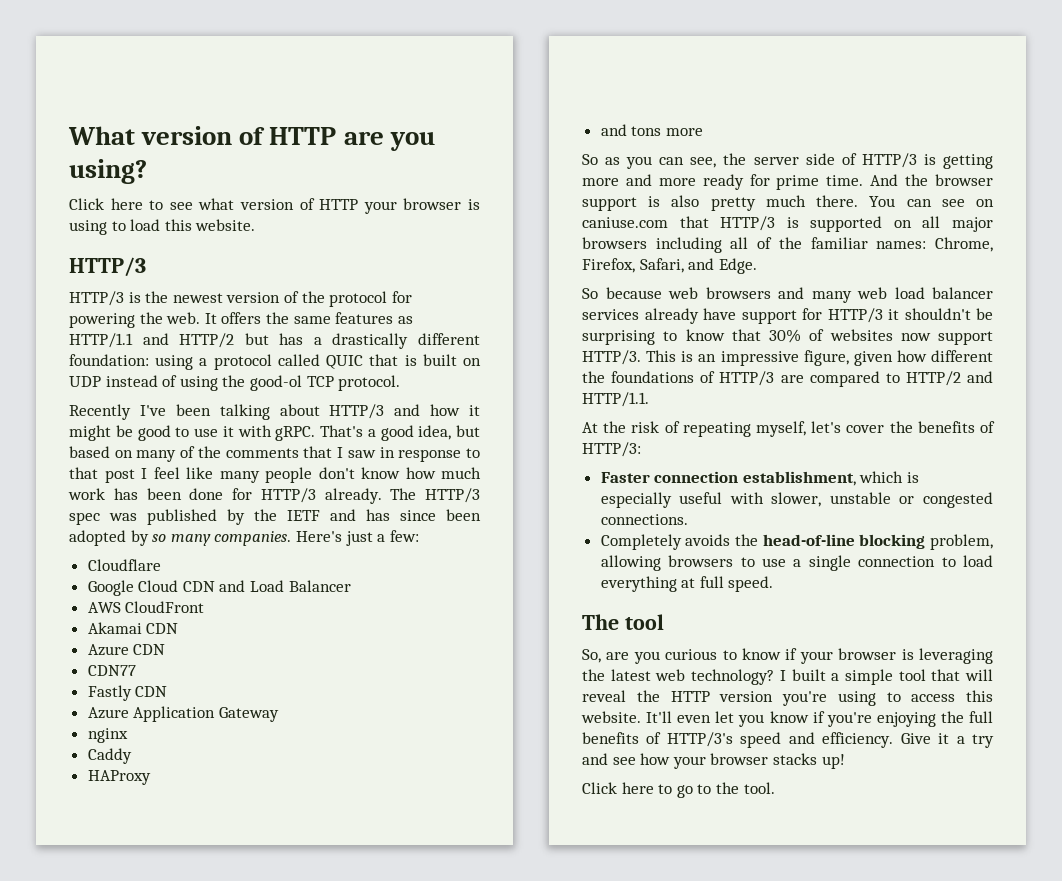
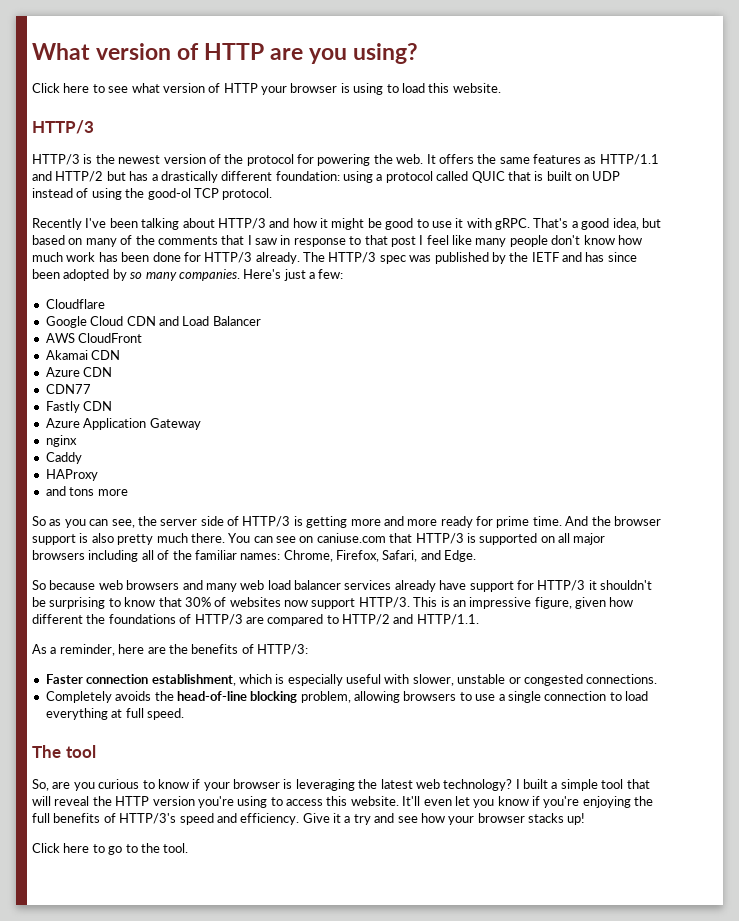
[582,421,885,437] At the risk of repeating myself, let's cover -> [32,644,166,656] As a reminder, here are

